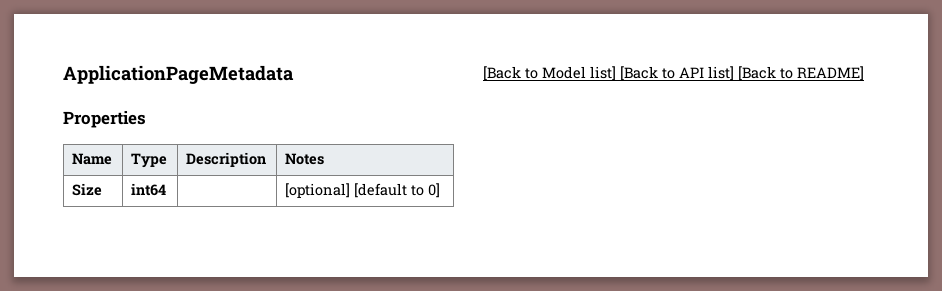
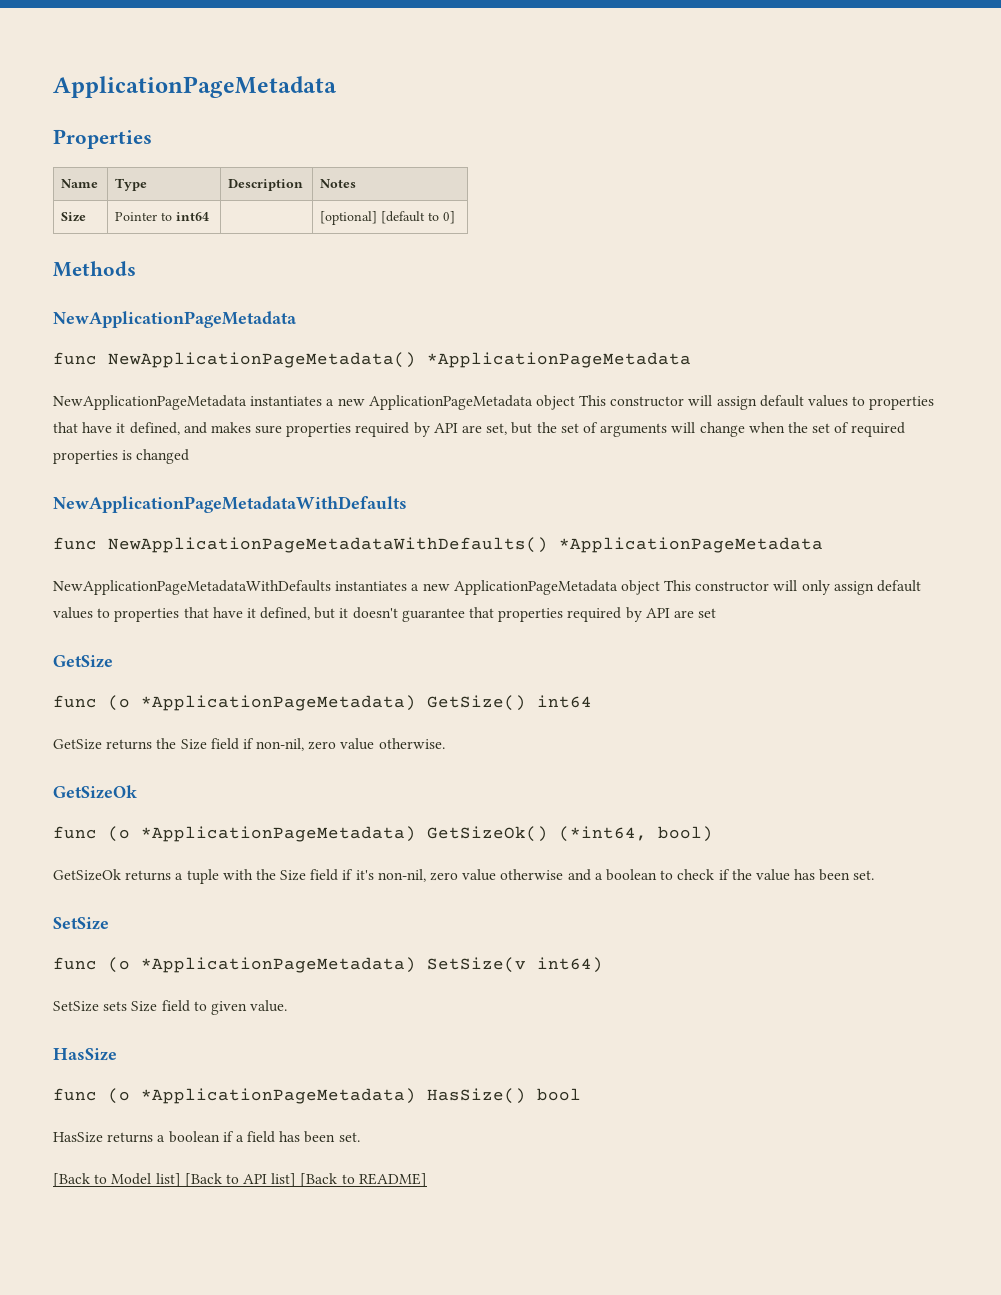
(103, 189) none -> [115,212,173,221] Pointer to
(441, 190) none -> [53,261,136,277] [53,311,297,328] [53,352,691,368] [53,395,935,410] [53,422,906,437] [53,449,190,464] [53,496,407,513] [53,537,823,553] [53,580,922,595] [53,607,717,622] [53,655,113,668] [53,695,592,711] [53,738,445,751] [53,785,137,799] [53,826,713,842] [53,869,875,884] [53,917,109,930] [53,957,603,973] [53,1000,288,1015] [53,1048,117,1061] [53,1088,581,1104] [53,1131,360,1143] // Methods // NewApplicationPageMetadata // func NewApplicationPageMetadata() *ApplicationPageMetadata // NewApplicationPageMetadata instantiates a new ApplicationPageMetadata object This constructor will assign default values to properties that have it defined, and makes sure properties required by API are set, but the set of arguments will change when the set of required properties is changed // NewApplicationPageMetadataWithDefaults // func NewApplicationPageMetadataWithDefaults() *ApplicationPageMetadata // NewApplicationPageMetadataWithDefaults instantiates a new ApplicationPageMetadata object This constructor will only assign default values to properties that have it defined, but it doesn't guarantee that properties required by API are set // GetSize // func (o *ApplicationPageMetadata) GetSize() int64 // GetSize returns the Size field if non-nil, zero value otherwise. // GetSizeOk // func (o *ApplicationPageMetadata) GetSizeOk() (*int64, bool) // GetSizeOk returns a tuple with the Size field if it's non-nil, zero value otherwise and a boolean to check if the value has been set. // SetSize // func (o *ApplicationPageMetadata) SetSize(v int64) // SetSize sets Size field to given value. // HasSize // func (o *ApplicationPageMetadata) HasSize() bool // HasSize returns a boolean if a field has been set.

